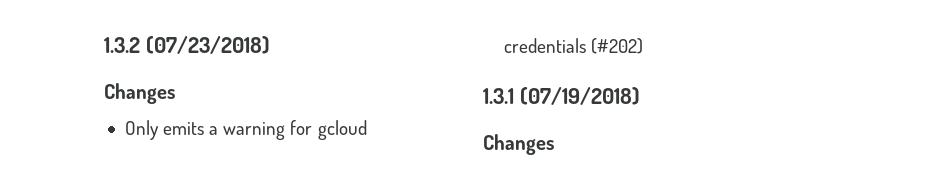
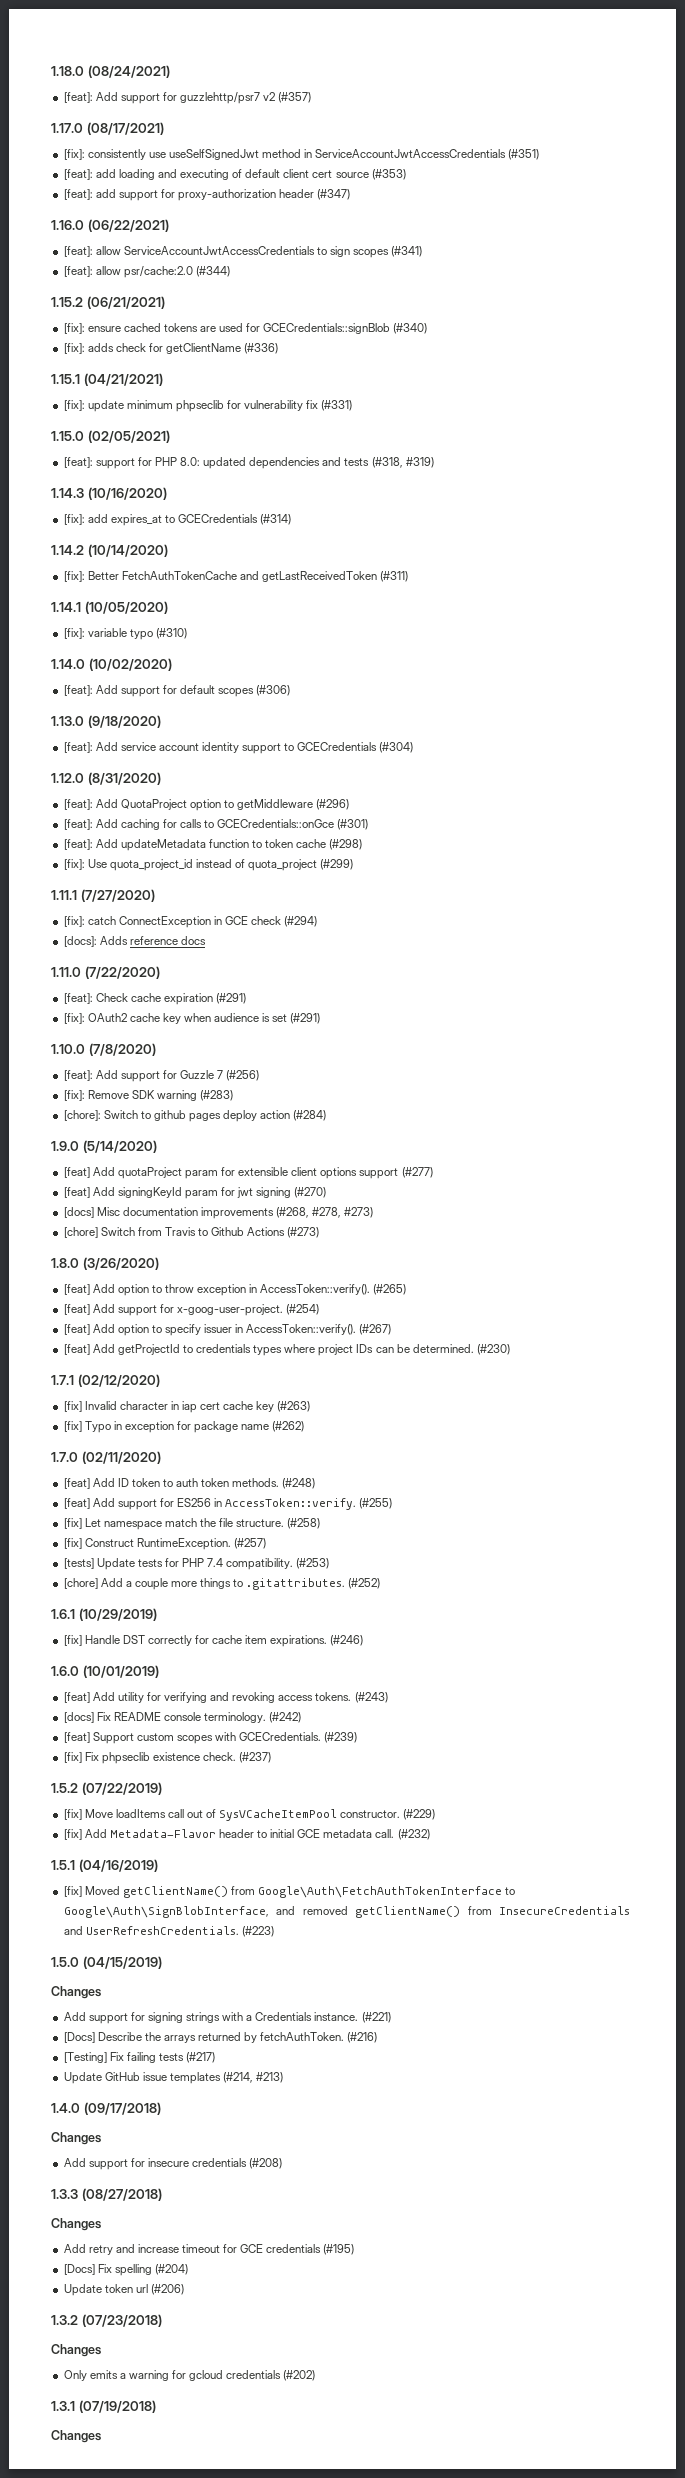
(104, 45) none -> [51,65,170,78] [63,92,312,104] [51,122,164,135] [63,149,540,160] [63,169,406,180] [63,189,351,201] [51,219,169,232] [63,246,423,258] [63,266,230,278] [51,296,165,309] [63,323,428,334] [63,343,279,354] [51,373,163,386] [63,400,353,412] [51,430,170,443] [63,457,434,469] [51,487,167,500] [63,514,292,526] [51,544,168,557] [63,571,409,582] [51,601,168,614] [63,628,187,640] [51,658,172,671] [63,685,291,697] [51,715,161,728] [63,742,414,754] [51,772,161,785] [63,799,350,811] [63,819,369,830] [63,839,363,851] [63,859,354,871] [51,889,155,902] [63,916,318,928] [63,936,206,947] [51,966,160,979] [63,993,247,1005] [63,1013,321,1024] [51,1043,156,1056] [63,1070,260,1082] [63,1090,234,1101] [63,1110,327,1122] [51,1140,157,1153] [63,1167,433,1179] [63,1187,327,1199] [63,1207,374,1219] [63,1227,320,1238] [51,1257,159,1270] [63,1284,407,1296] [63,1304,320,1316] [63,1324,392,1336] [63,1344,510,1356] [51,1374,160,1387] [63,1401,311,1413] [63,1421,305,1433] [51,1451,161,1464] [63,1478,316,1489] [63,1498,393,1510] [63,1518,321,1530] [63,1538,266,1550] [63,1558,330,1570] [63,1578,381,1590] [51,1608,157,1621] [63,1635,364,1647] [51,1665,159,1678] [63,1692,388,1703] [63,1712,302,1723] [63,1732,358,1744] [63,1752,272,1764] [51,1782,162,1795] [63,1809,436,1821] [63,1829,430,1840] [51,1859,158,1872] [63,1886,516,1898] [63,1906,631,1918] [63,1926,274,1937] [51,1956,162,1969] [51,1986,101,1999] [63,2012,391,2024] [63,2032,378,2043] [63,2052,216,2063] [63,2072,284,2084] [51,2102,161,2115] [51,2132,101,2145] [63,2158,283,2170] [51,2188,162,2201] [51,2218,101,2231] [63,2244,355,2255] [63,2264,188,2276] [63,2284,184,2296] 1.18.0 (08/24/2021) // [feat]: Add support for guzzlehttp/psr7 v2 (#357) // 1.17.0 (08/17/2021) // [fix]: consistently use useSelfSignedJwt method in ServiceAccountJwtAccessCredentials (#351) // [feat]: add loading and executing of default client cert source (#353) // [feat]: add support for proxy-authorization header (#347) // 1.16.0 (06/22/2021) // [feat]: allow ServiceAccountJwtAccessCredentials to sign scopes (#341) // [feat]: allow psr/cache:2.0 (#344) // 1.15.2 (06/21/2021) // [fix]: ensure cached tokens are used for GCECredentials::signBlob (#340) // [fix]: adds check for getClientName (#336) // 1.15.1 (04/21/2021) // [fix]: update minimum phpseclib for vulnerability fix (#331) // 1.15.0 (02/05/2021) // [feat]: support for PHP 8.0: updated dependencies and tests (#318, #319) // 1.14.3 (10/16/2020) // [fix]: add expires_at to GCECredentials (#314) // 1.14.2 (10/14/2020) // [fix]: Better FetchAuthTokenCache and getLastReceivedToken (#311) // 1.14.1 (10/05/2020) // [fix]: variable typo (#310) // 1.14.0 (10/02/2020) // [feat]: Add support for default scopes (#306) // 1.13.0 (9/18/2020) // [feat]: Add service account identity support to GCECredentials (#304) // 1.12.0 (8/31/2020) // [feat]: Add QuotaProject option to getMiddleware (#296) // [feat]: Add caching for calls to GCECredentials::onGce (#301) // [feat]: Add updateMetadata function to token cache (#298) // [fix]: Use quota_project_id instead of quota_project (#299) // 1.11.1 (7/27/2020) // [fix]: catch ConnectException in GCE check (#294) // [docs]: Adds reference docs // 1.11.0 (7/22/2020) // [feat]: Check cache expiration (#291) // [fix]: OAuth2 cache key when audience is set (#291) // 1.10.0 (7/8/2020) // [feat]: Add support for Guzzle 7 (#256) // [fix]: Remove SDK warning (#283) // [chore]: Switch to github pages deploy action (#284) // 1.9.0 (5/14/2020) // [feat] Add quotaProject param for extensible client options support (#277) // [feat] Add signingKeyId param for jwt signing (#270) // [docs] Misc documentation improvements (#268, #278, #273) // [chore] Switch from Travis to Github Actions (#273) // 1.8.0 (3/26/2020) // [feat] Add option to throw exception in AccessToken::verify(). (#265) // [feat] Add support for x-goog-user-project. (#254) // [feat] Add option to specify issuer in AccessToken::verify(). (#267) // [feat] Add getProjectId to credentials types where project IDs can be determined. (#230) // 1.7.1 (02/12/2020) // [fix] Invalid character in iap cert cache key (#263) // [fix] Typo in exception for package name (#262) // 1.7.0 (02/11/2020) // [feat] Add ID token to auth token methods. (#248) // [feat] Add support for ES256 in AccessToken::verify. (#255) // [fix] Let namespace match the file structure. (#258) // [fix] Construct RuntimeException. (#257) // [tests] Update tests for PHP 7.4 compatibility. (#253) // [chore] Add a couple more things to .gitattributes. (#252) // 1.6.1 (10/29/2019) // [fix] Handle DST correctly for cache item expirations. (#246) // 1.6.0 (10/01/2019) // [feat] Add utility for verifying and revoking access tokens. (#243) // [docs] Fix README console terminology. (#242) // [feat] Support custom scopes with GCECredentials. (#239) // [fix] Fix phpseclib existence check. (#237) // 1.5.2 (07/22/2019) // [fix] Move loadItems call out of SysVCacheItemPool constructor. (#229) // [fix] Add Metadata-Flavor header to initial GCE metadata call. (#232) // 1.5.1 (04/16/2019) // [fix] Moved getClientName() from Google\Auth\FetchAuthTokenInterface to Google\Auth\SignBlobInterface, and removed getClientName() from InsecureCredentials and UserRefreshCredentials. (#223) // 1.5.0 (04/15/2019) // Changes // Add support for signing strings with a Credentials instance. (#221) // [Docs] Describe the arrays returned by fetchAuthToken. (#216) // [Testing] Fix failing tests (#217) // Update GitHub issue templates (#214, #213) // 1.4.0 (09/17/2018) // Changes // Add support for insecure credentials (#208) // 1.3.3 (08/27/2018) // Changes // Add retry and increase timeout for GCE credentials (#195) // [Docs] Fix spelling (#204) // Update token url (#206) //

